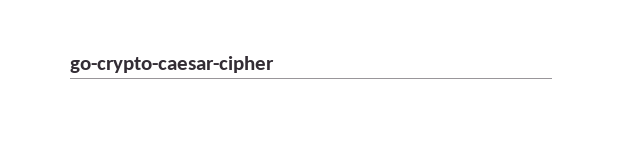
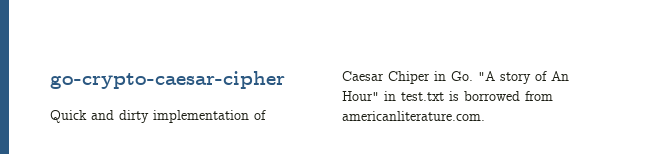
(274, 64) none -> [50,110,266,123] [342,71,569,84] [342,91,553,101] [342,111,485,121] // Quick and dirty implementation of Caesar Chiper in Go. "A story of An Hour" in test.txt is borrowed from americanliterature.com.

